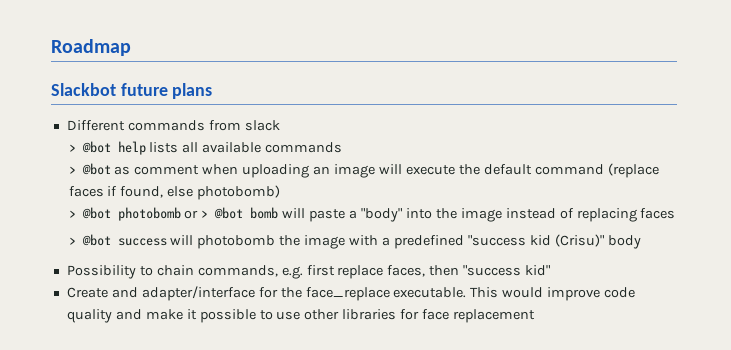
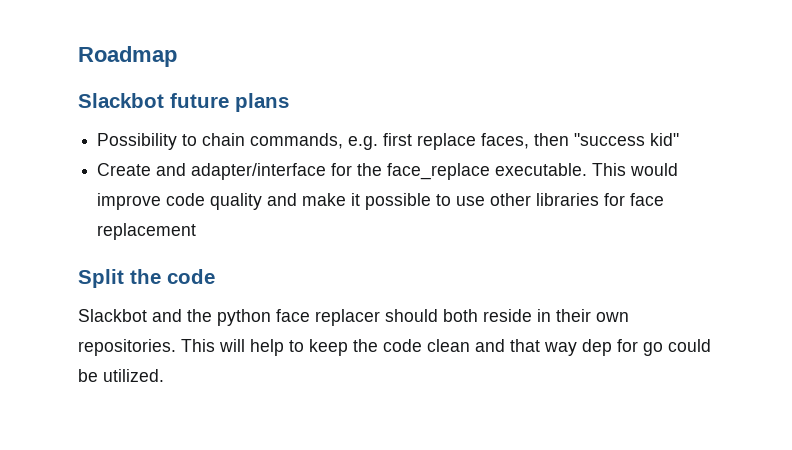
[66,120,280,131] [68,141,343,155] [68,163,659,178] [68,185,281,200] [68,207,676,222] [68,234,641,249] // Different commands from slack // > @bot help lists all available commands // > @bot as comment when uploading an image will execute the default command (replace faces if found, else photobomb) // > @bot photobomb or > @bot bomb will paste a "body" into the image instead of replacing faces // > @bot success will photobomb the image with a predefined "success kid (Crisu)" body -> (289, 102) none
(536, 316) none -> [78,269,215,288] [78,309,629,326] [78,339,711,356] [78,369,164,382] // Split the code // Slackbot and the python face replacer should both reside in their own repositories. This will help to keep the code clean and that way dep for go could be utilized.

